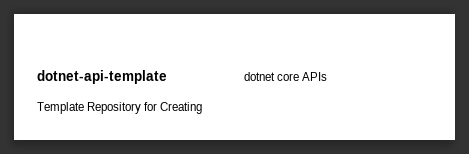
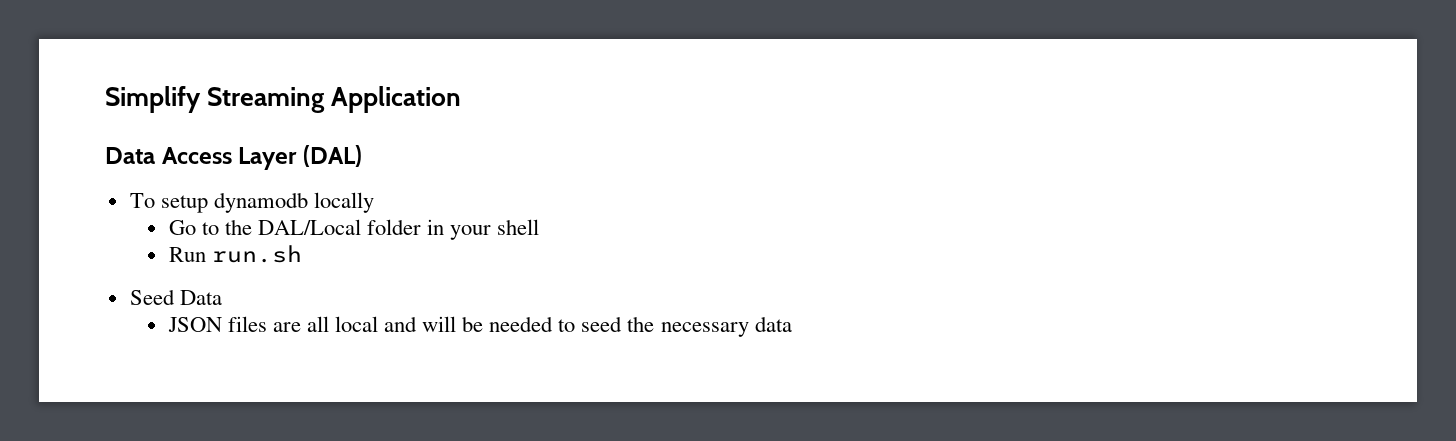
[37,70,167,84] [37,102,203,114] [244,72,328,81] dotnet-api-template // Template Repository for Creating dotnet core APIs -> [105,86,462,113] [105,145,362,170] [129,192,374,213] [168,219,540,240] [168,245,302,263] [129,289,222,305] [167,316,792,337] Simplify Streaming Application // Data Access Layer (DAL) // To setup dynamodb locally // Go to the DAL/Local folder in your shell // Run run.sh // Seed Data // JSON files are all local and will be needed to seed the necessary data

